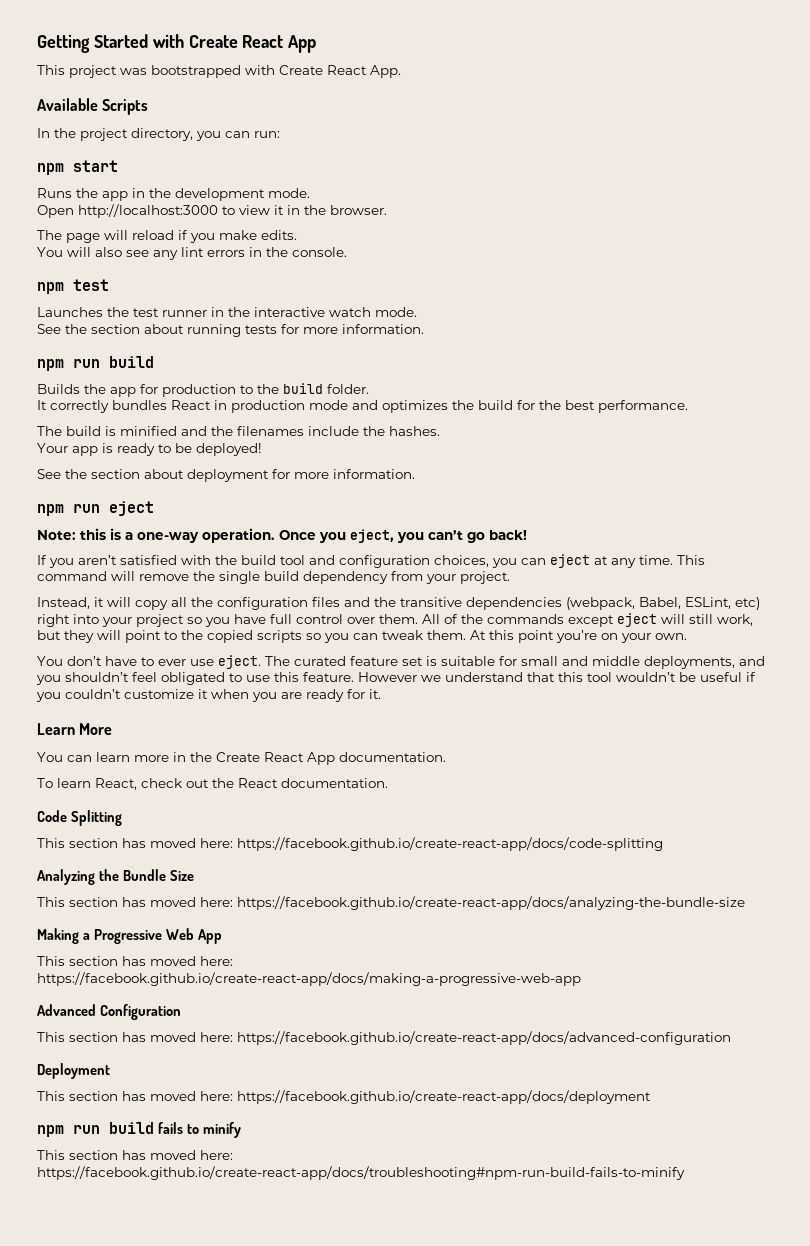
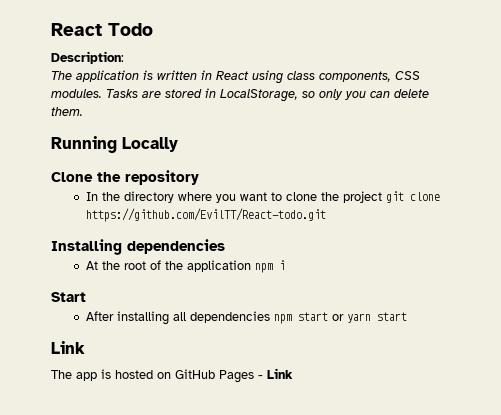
[37,34,317,53] [37,65,401,78] [37,98,149,115] [37,128,280,141] [37,160,118,175] [37,188,310,201] [37,204,387,218] [37,230,297,243] [37,247,347,260] [37,279,109,294] [37,307,417,317] [37,324,424,337] [37,356,154,371] [37,383,369,397] [37,400,688,413] [37,426,440,436] [37,443,262,456] [37,469,415,482] [37,501,154,516] [37,528,527,543] [37,554,705,568] [37,571,510,584] [37,597,760,610] [37,613,753,627] [37,630,687,643] [37,655,765,669] [36,672,756,685] [36,689,381,702] [37,723,113,735] [37,752,446,765] [37,778,388,790] [37,810,122,826] [37,837,663,851] [37,869,194,885] [37,896,745,910] [37,928,222,944] [37,956,233,966] [37,972,581,986] [37,1004,181,1020] [37,1031,731,1045] [37,1063,110,1079] [37,1090,651,1104] [37,1122,241,1138] [37,1150,233,1160] [37,1166,685,1180] Getting Started with Create React App // This project was bootstrapped with Create React App. // Available Scripts // In the project directory, you can run: // npm start // Runs the app in the development mode. // Open http://localhost:3000 to view it in the browser. // The page will reload if you make edits. // You will also see any lint errors in the console. // npm test // Launches the test runner in the interactive watch mode. // See the section about running tests for more information. // npm run build // Builds the app for production to the build folder. // It correctly bundles React in production mode and optimizes the build for the best performance. // The build is minified and the filenames include the hashes. // Your app is ready to be deployed! // See the section about deployment for more information. // npm run eject // Note: this is a one-way operation. Once you eject, you can’t go back! // If you aren’t satisfied with the build tool and configuration choices, you can eject at any time. This command will remove the single build dependency from your project. // Instead, it will copy all the configuration files and the transitive dependencies (webpack, Babel, ESLint, etc) right into your project so you have full control over them. All of the commands except eject will still work, but they will point to the copied scripts so you can tweak them. At this point you’re on your own. // You don’t have to ever use eject. The curated feature set is suitable for small and middle deployments, and you shouldn’t feel obligated to use this feature. However we understand that this tool wouldn’t be useful if you couldn’t customize it when you are ready for it. // Learn More // You can learn more in the Create React App documentation. // To learn React, check out the React documentation. // Code Splitting // This section has moved here: https://facebook.github.io/create-react-app/docs/code-splitting // Analyzing the Bundle Size // This section has moved here: https://facebook.github.io/create-react-app/docs/analyzing-the-bundle-size // Making a Progressive Web App // This section has moved here: https://facebook.github.io/create-react-app/docs/making-a-progressive-web-app // Advanced Configuration // This section has moved here: https://facebook.github.io/create-react-app/docs/advanced-configuration // Deployment // This section has moved here: https://facebook.github.io/create-react-app/docs/deployment // npm run build fails to minify // This section has moved here: https://facebook.github.io/create-react-app/docs/troubleshooting#npm-run-build-fails-to-minify -> [51,23,153,36] [51,51,124,64] [51,70,420,84] [51,88,429,102] [51,107,83,116] [51,136,178,153] [51,170,199,185] [86,191,441,203] [86,208,327,222] [51,239,225,255] [86,260,286,273] [51,292,86,302] [86,311,408,325] [51,341,85,354] [51,368,293,383] React Todo // Description: // The application is written in React using class components, CSS modules. Tasks are stored in LocalStorage, so only you can delete them. // Running Locally // Clone the repository // In the directory where you want to clone the project git clone https://github.com/EvilTT/React-todo.git // Installing dependencies // At the root of the application npm i // Start // After installing all dependencies npm start or yarn start // Link // The app is hosted on GitHub Pages - Link

